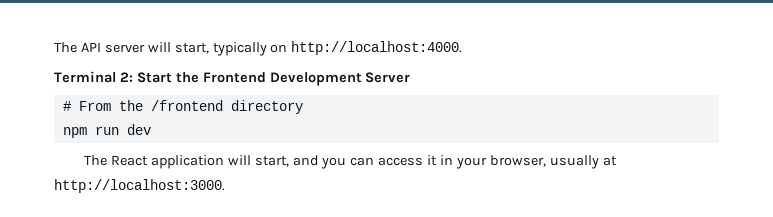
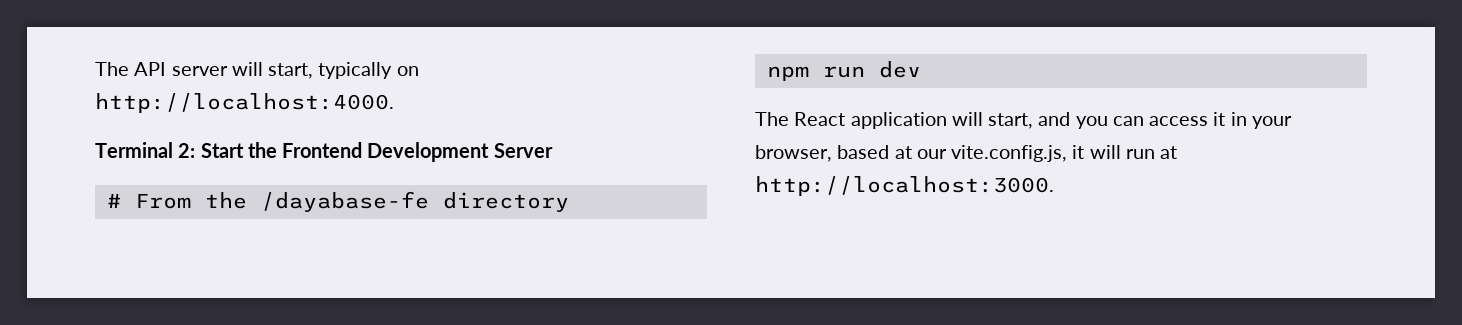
[150,100,223,111] /frontend -> [260,191,429,212] /dayabase-fe
[549,155,599,169] usually -> [837,145,1155,162] based at our vite.config.js, it will run

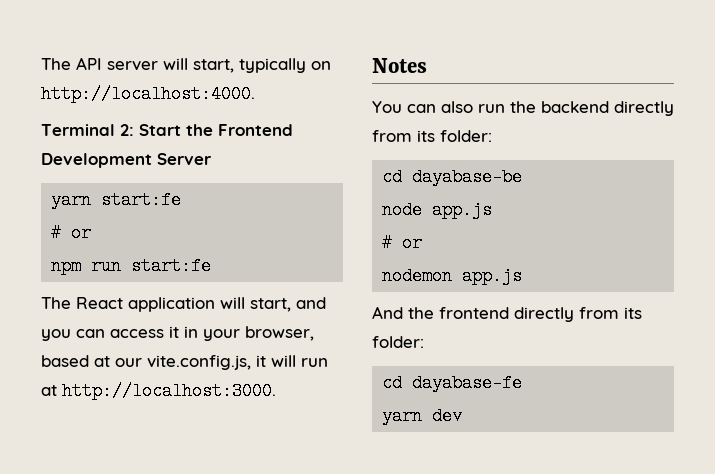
[106,191,569,212] // # From the /dayabase-fe directory -> [51,191,182,209] [51,224,92,242] // yarn start:fe // # or
[878,61,921,78] dev -> [131,257,212,275] start:fe
(1054, 186) none -> [372,58,427,73] [372,101,674,116] [372,130,492,142] [382,168,523,186] [382,201,493,219] [382,234,423,252] [382,267,523,285] [372,306,642,322] [372,336,424,348] [382,374,523,392] [382,407,463,425] // Notes // You can also run the backend directly from its folder: // cd dayabase-be // node app.js // # or // nodemon app.js // And the frontend directly from its folder: // cd dayabase-fe // yarn dev

